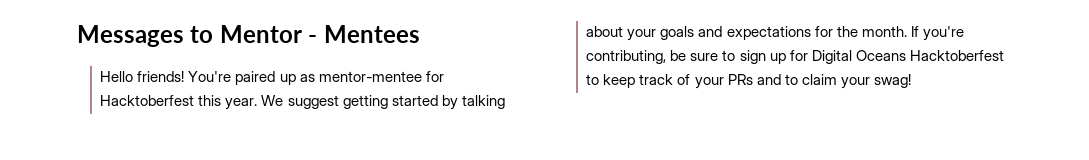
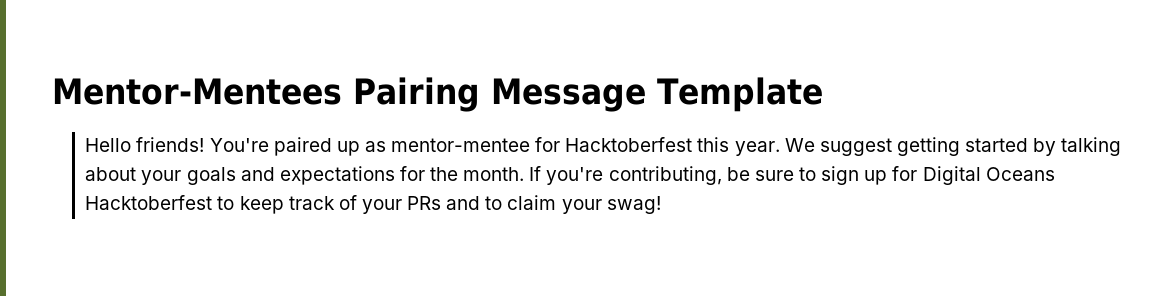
[77,25,420,47] Messages to Mentor - Mentees -> [52,77,823,112] Mentor-Mentees Pairing Message Template

